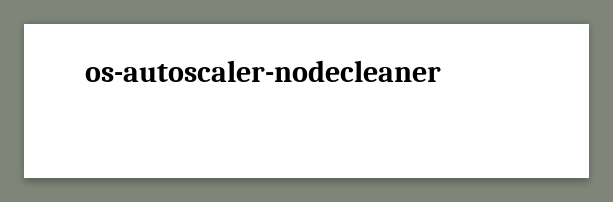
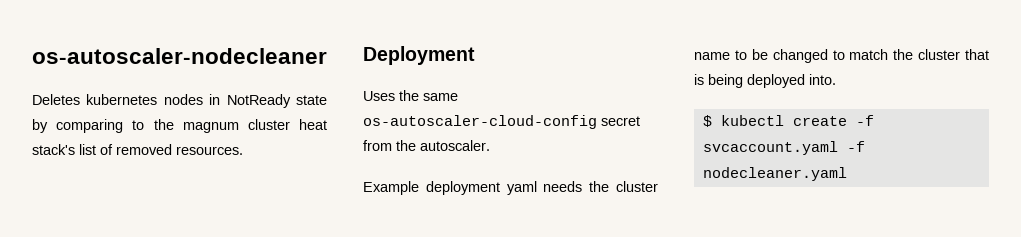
(441, 71) none -> [32,94,327,108] [32,119,327,133] [32,144,243,155] [363,46,475,65] [363,90,458,101] [363,115,640,129] [363,140,490,151] [363,181,658,195] [694,49,989,63] [694,74,836,88] [702,115,874,127] [702,141,865,155] [702,167,847,181] // Deletes kubernetes nodes in NotReady state by comparing to the magnum cluster heat stack's list of removed resources. // Deployment // Uses the same os-autoscaler-cloud-config secret from the autoscaler. // Example deployment yaml needs the cluster name to be changed to match the cluster that is being deployed into. // $ kubectl create -f svcaccount.yaml -f nodecleaner.yaml

